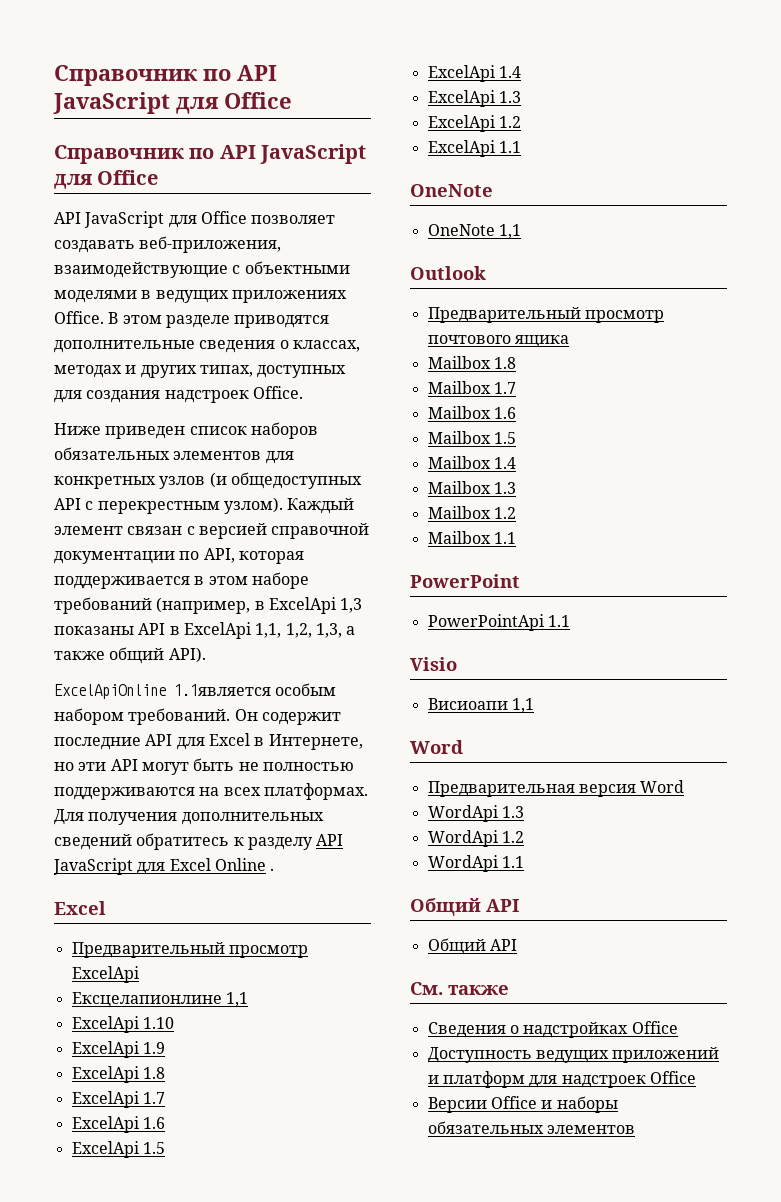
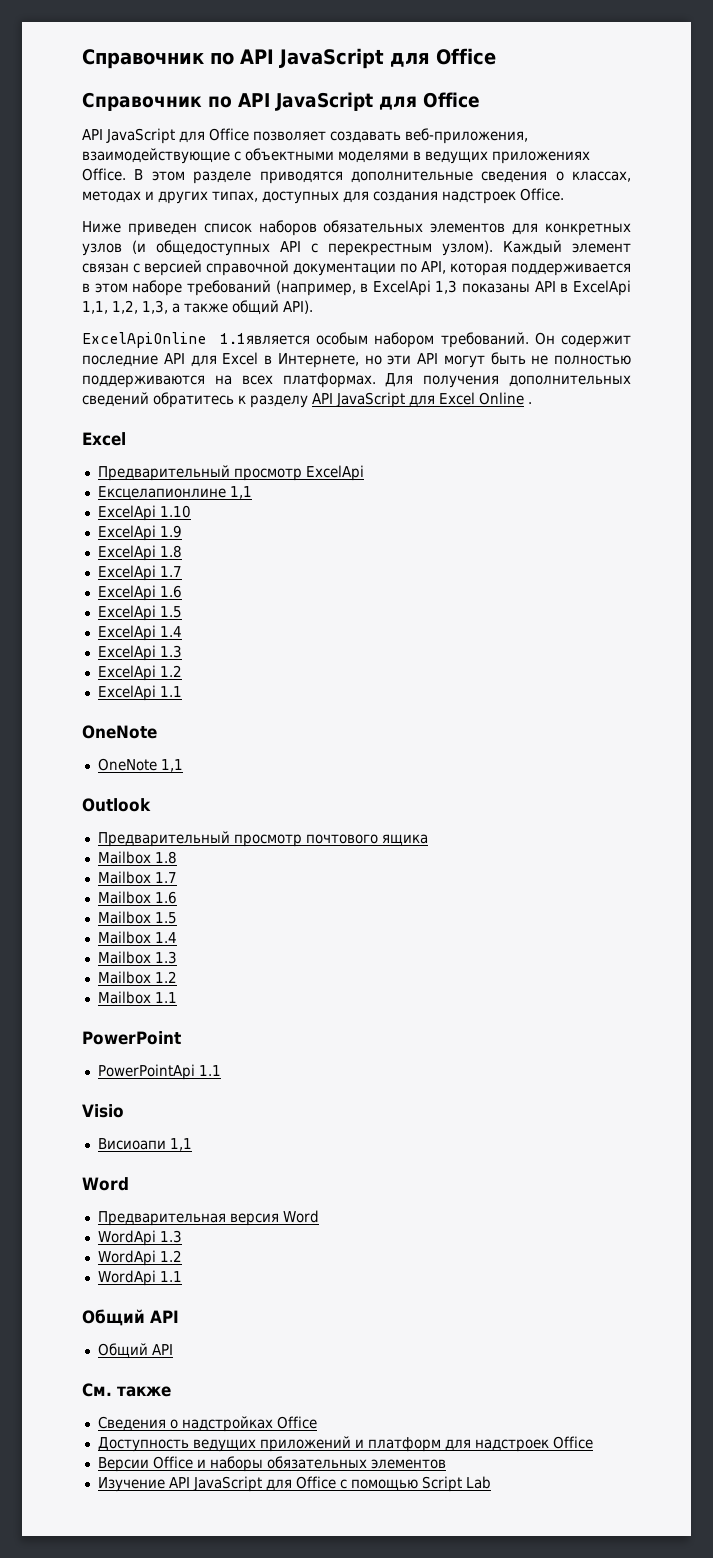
(635, 1129) none -> [97,1476,491,1492] // Изучение API JavaScript для Office с помощью Script Lab

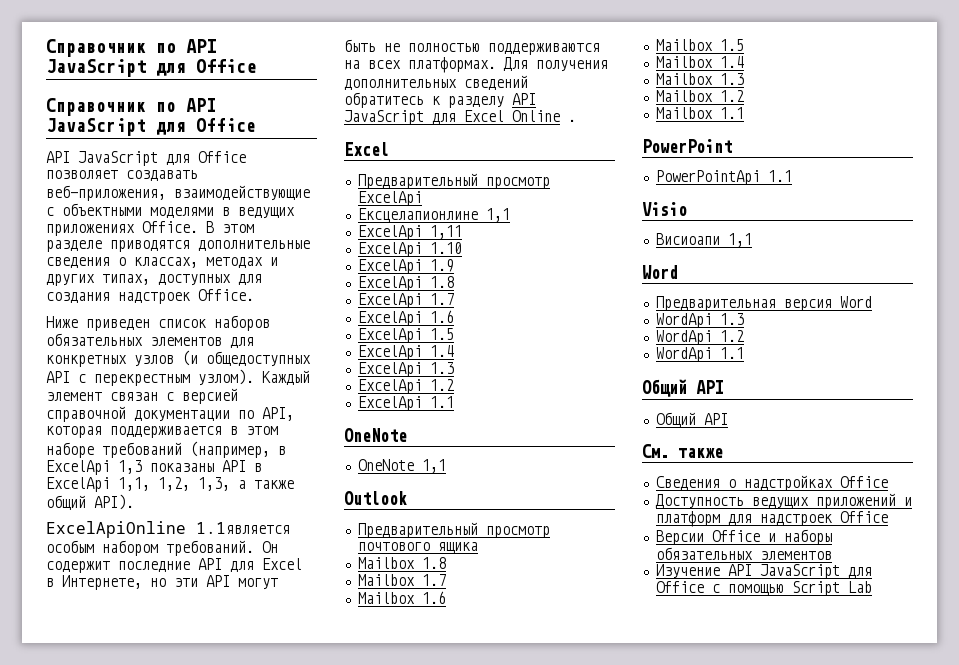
(252, 492) none -> [357,225,462,240] // ExcelApi 1,11

